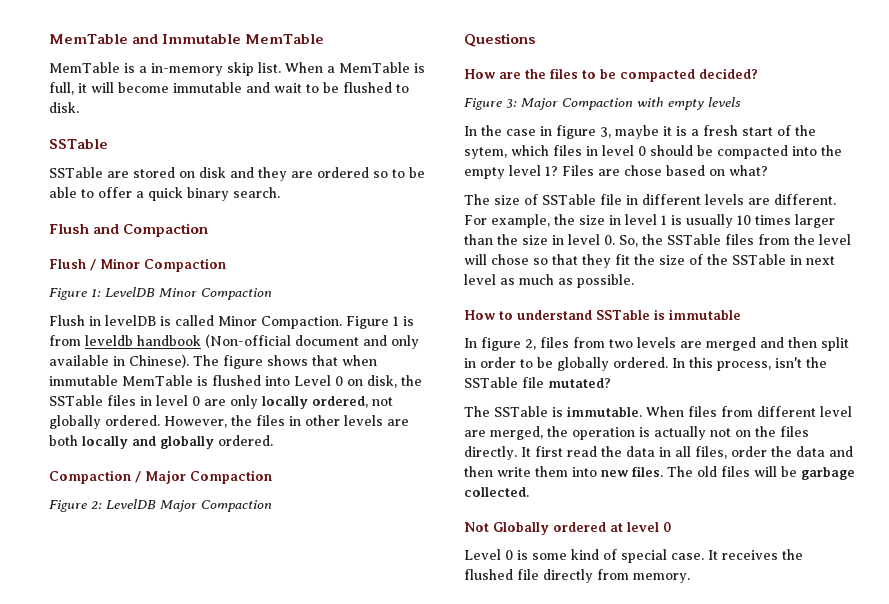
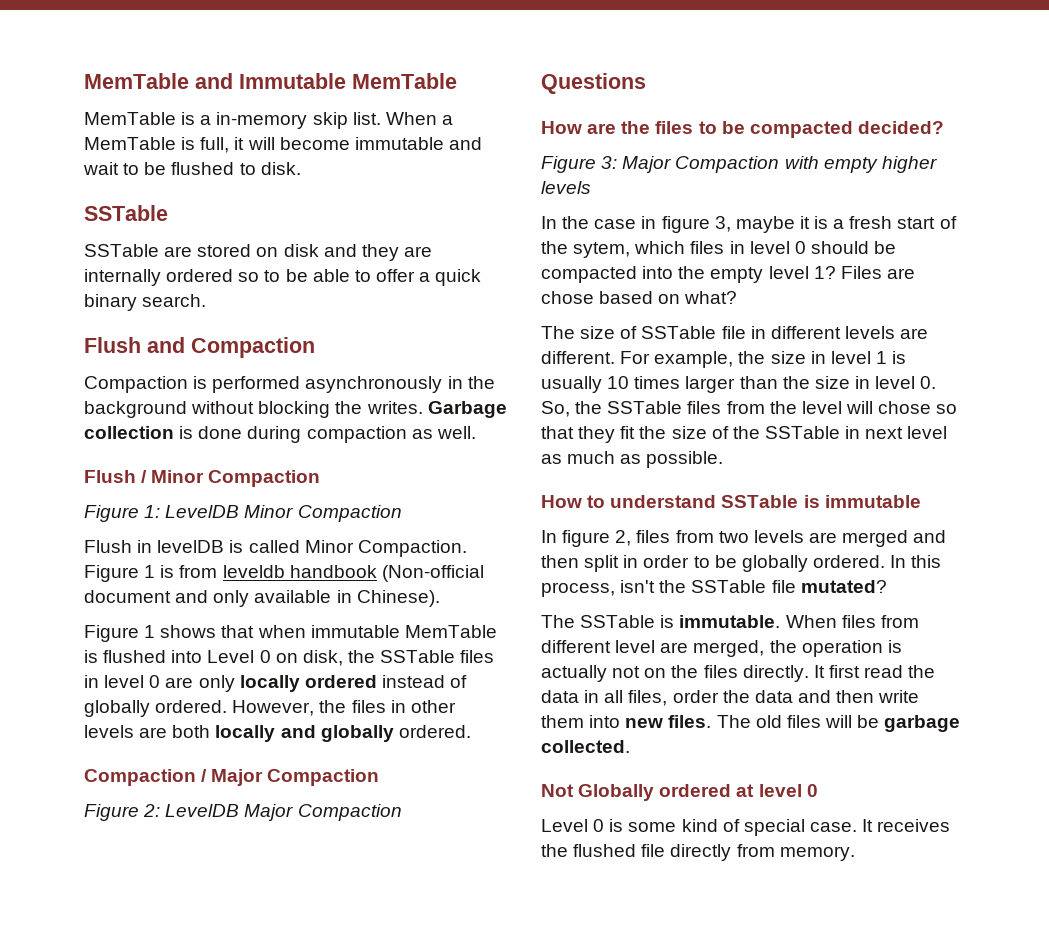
(313, 174) none -> [84,269,161,286] internally
(209, 230) none -> [84,376,495,393] [84,401,507,418] [84,426,476,443] // Compaction is performed asynchronously in the background without blocking the writes. Garbage collection is done during compaction as well.
[193,355,263,369] The figure -> [84,625,156,642] // Figure 1
[312,396,393,408] ordered, not -> [304,675,468,688] ordered instead of
(704, 104) none -> [881,156,937,173] higher

